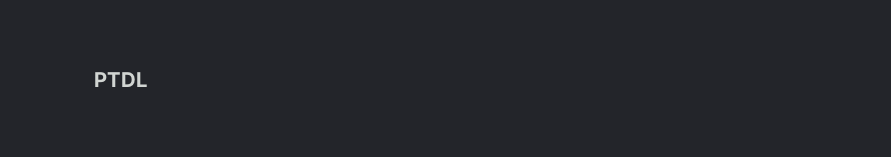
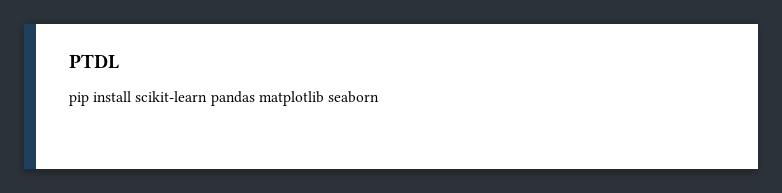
(147, 79) none -> [69,91,379,106] // pip install scikit-learn pandas matplotlib seaborn

